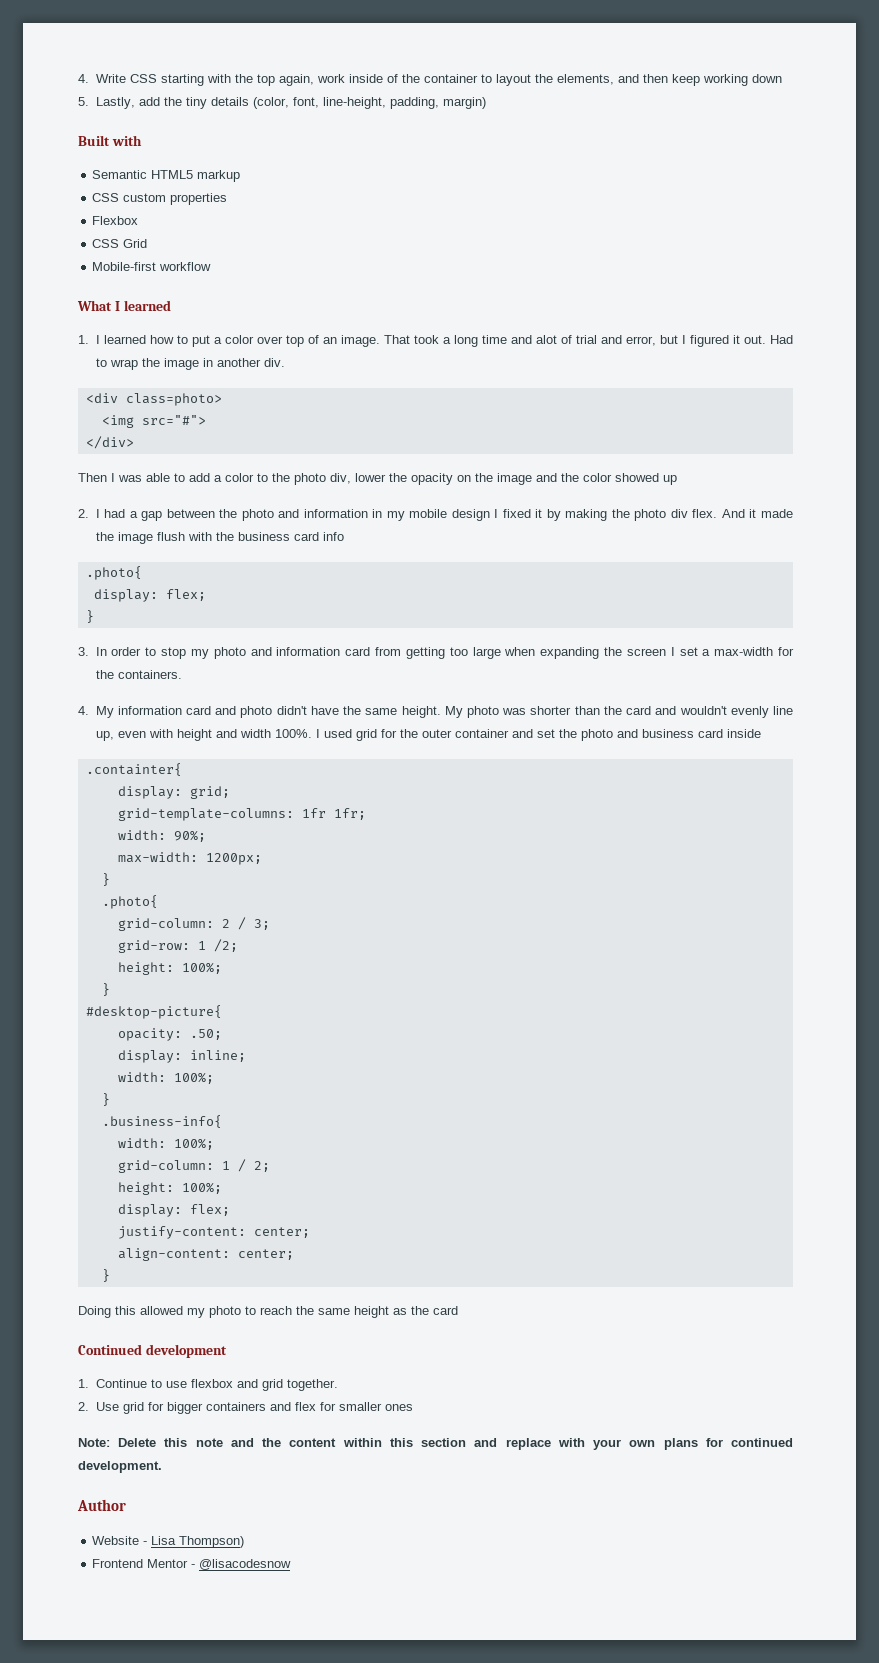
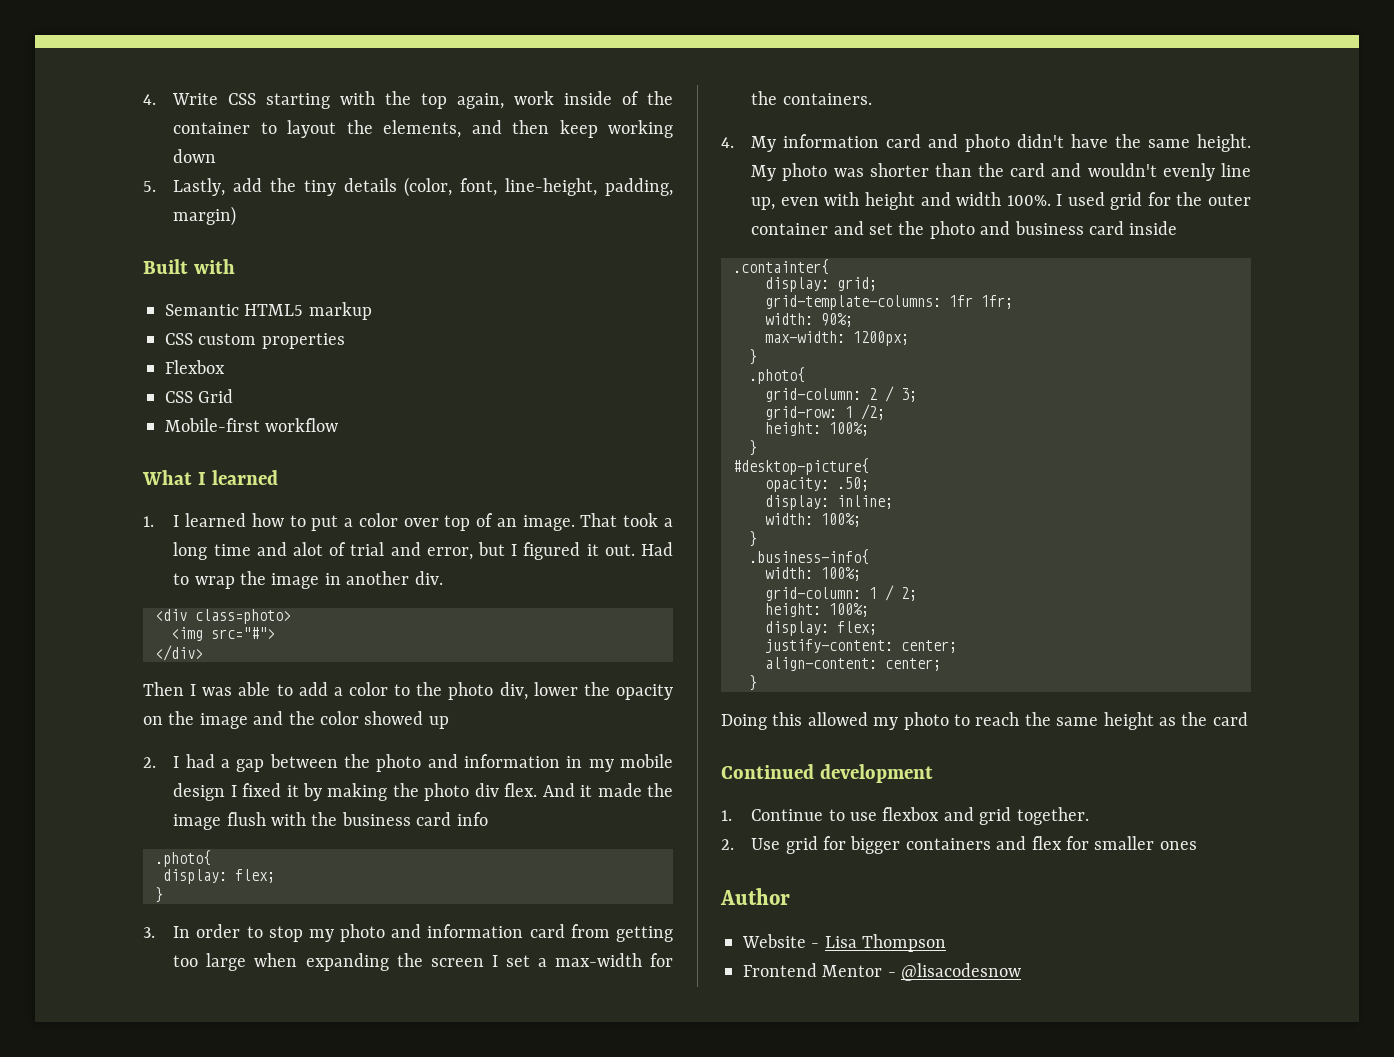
[78,1438,794,1450] [78,1461,162,1473] // Note: Delete this note and the content within this section and replace with your own plans for continued development. -> (1197, 845) none
[179,1536,245,1548] Thompson) -> [862,934,947,952] Thompson

